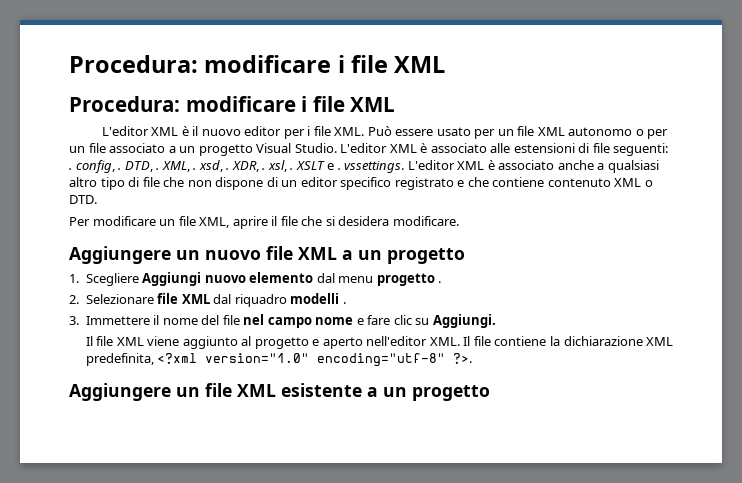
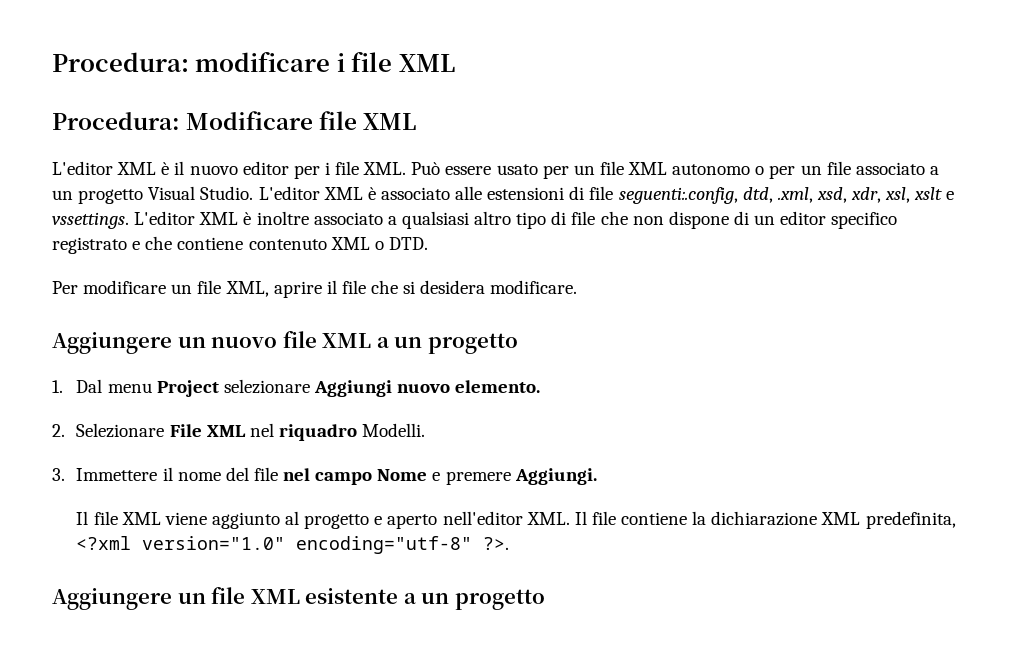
[185,96,308,112] modificare i -> [186,111,314,130] Modificare
[613,143,669,156] [69,160,341,173] seguenti: . config, . DTD, . XML, . xsd, . XDR, . xsl, . XSLT e . -> [618,187,955,204] seguenti:.config, dtd, .xml, xsd, xdr, xsl, xslt e
[498,160,594,170] associato anche -> [256,211,383,225] inoltre associato
[85,272,442,286] [69,293,346,307] Scegliere Aggiungi nuovo elemento dal menu progetto . // 2. Selezionare file XML dal riquadro modelli . -> [76,379,541,397] [52,423,426,441] Dal menu Project selezionare Aggiungi nuovo elemento. // 2. Selezionare File XML nel riquadro Modelli.
[315,315,430,325] nome e fare clic su -> [377,469,511,485] Nome e premere

